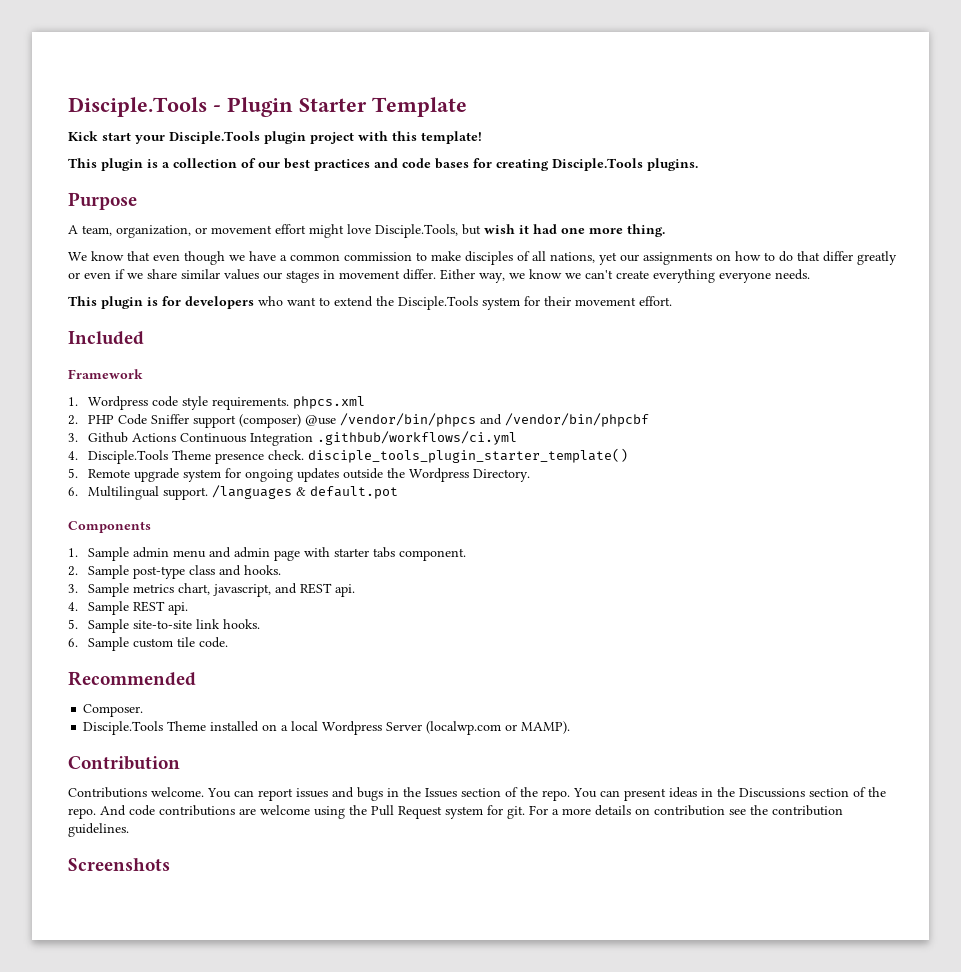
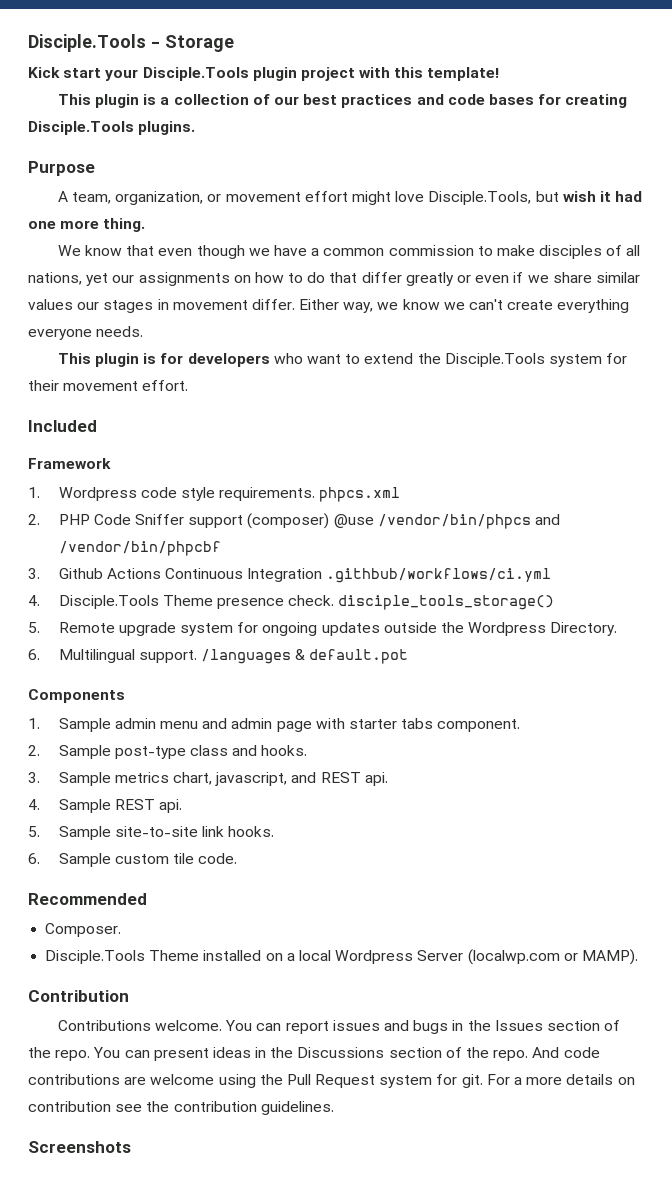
[227,97,467,117] Plugin Starter Template -> [165,35,234,52] Storage
[308,448,629,463] disciple_tools_plugin_starter_template() -> [338,595,555,610] disciple_tools_storage()

